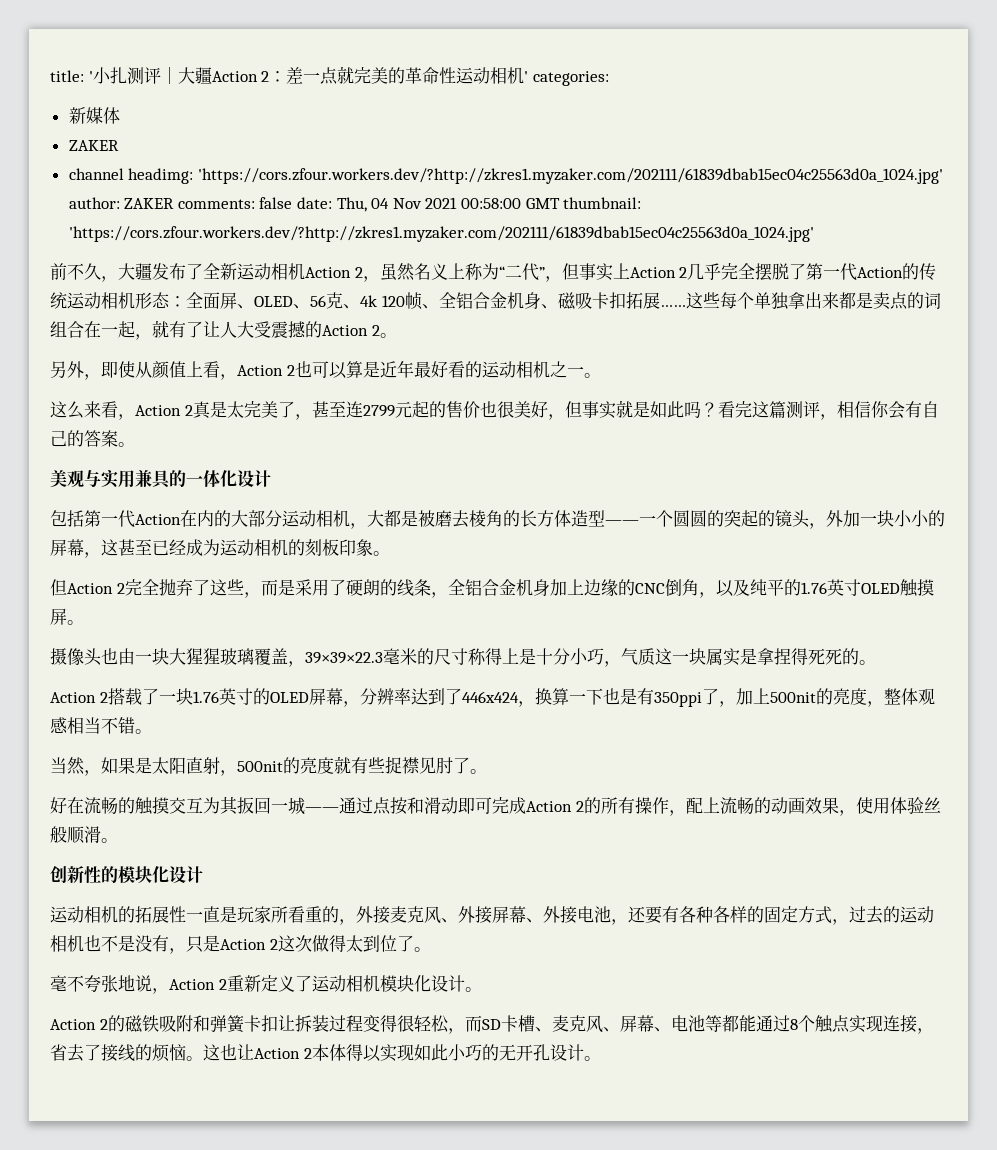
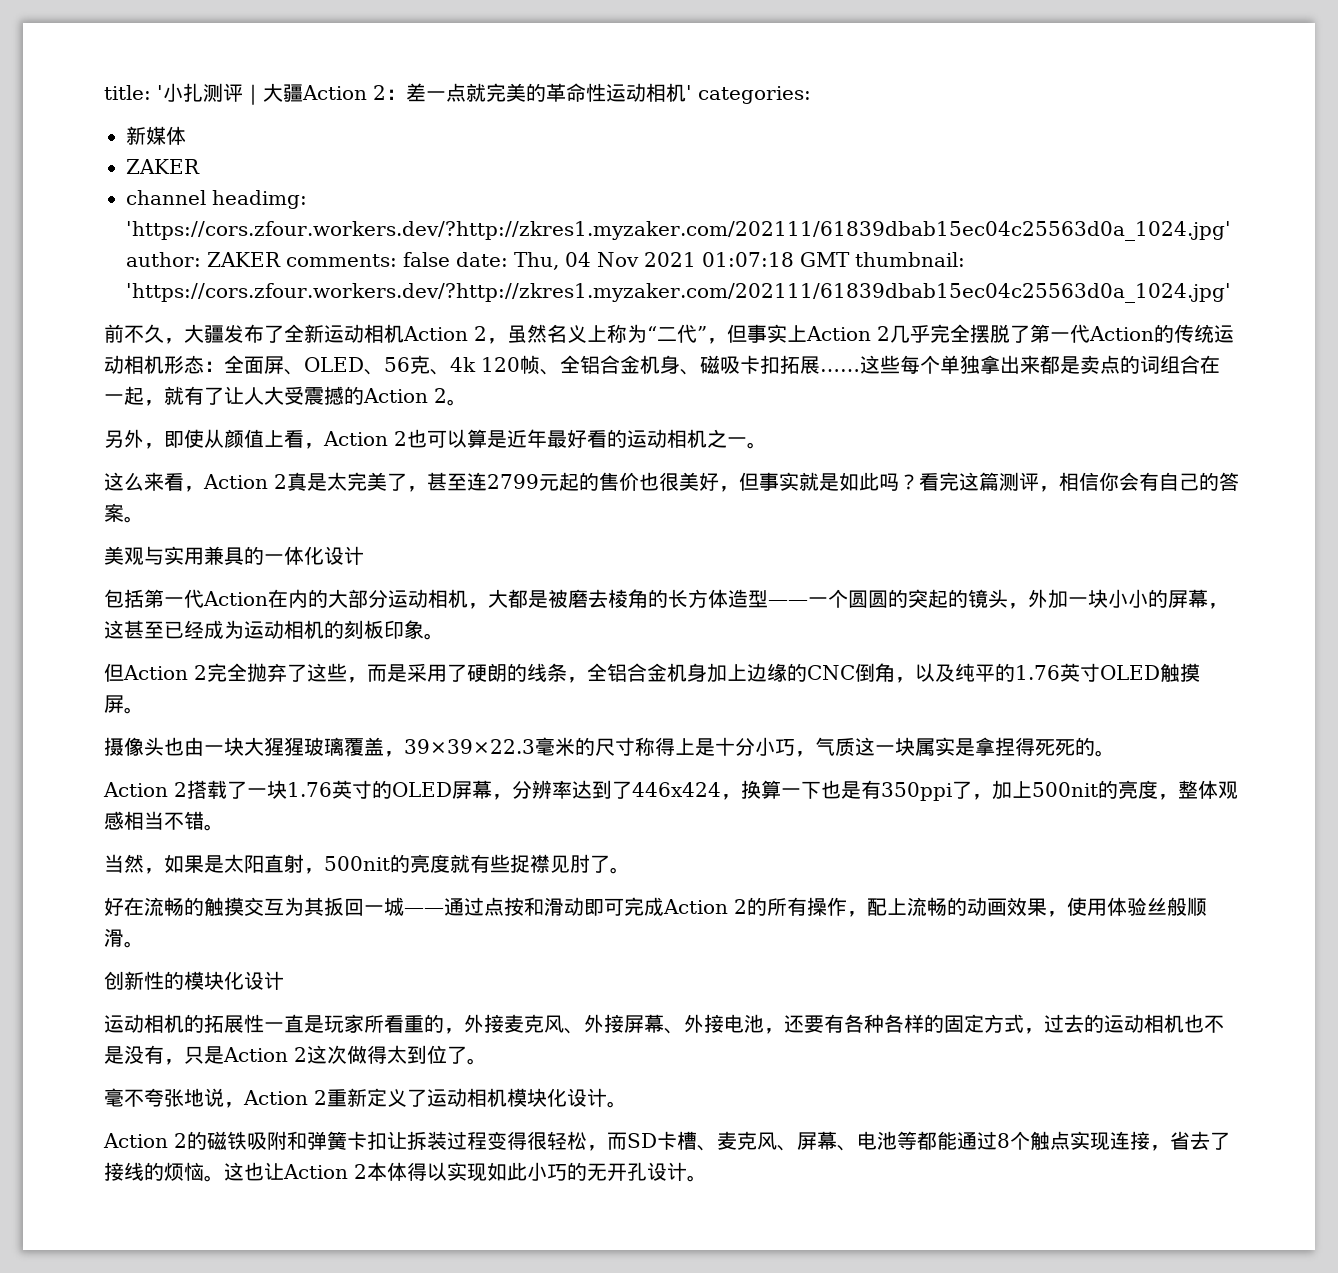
[461,198,522,209] 00:58:00 -> [702,252,794,267] 01:07:18

